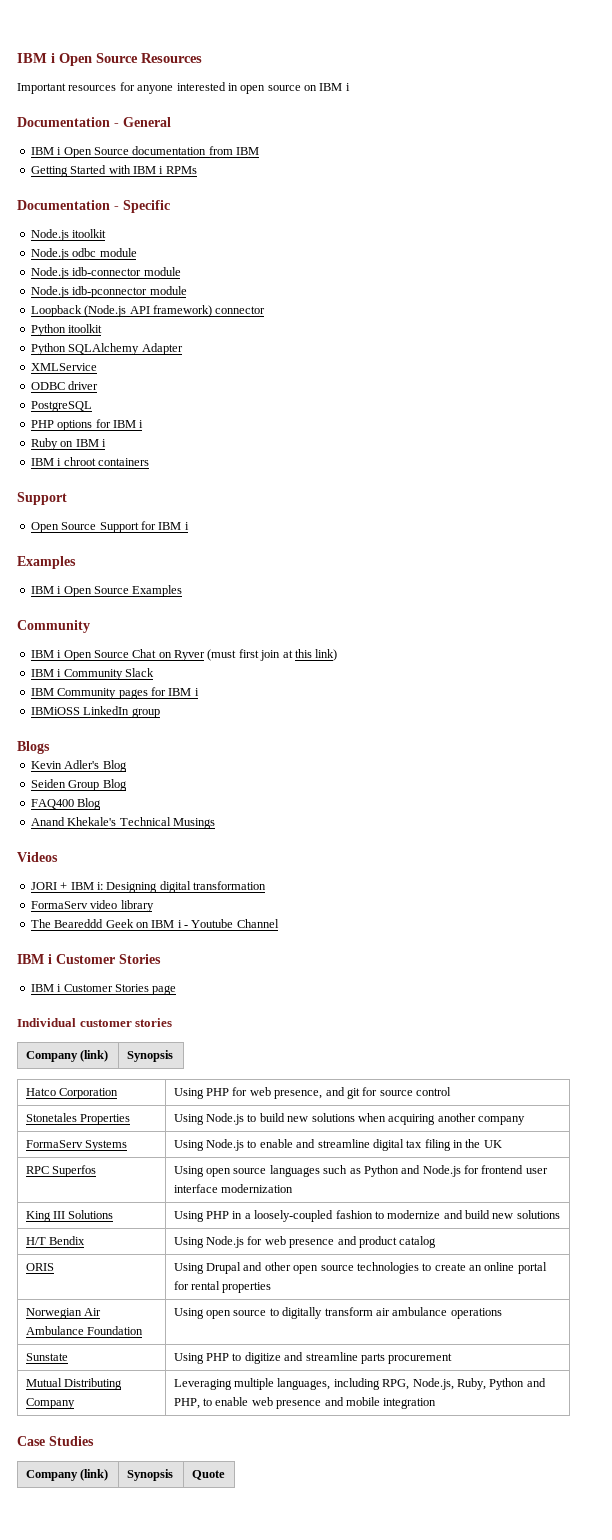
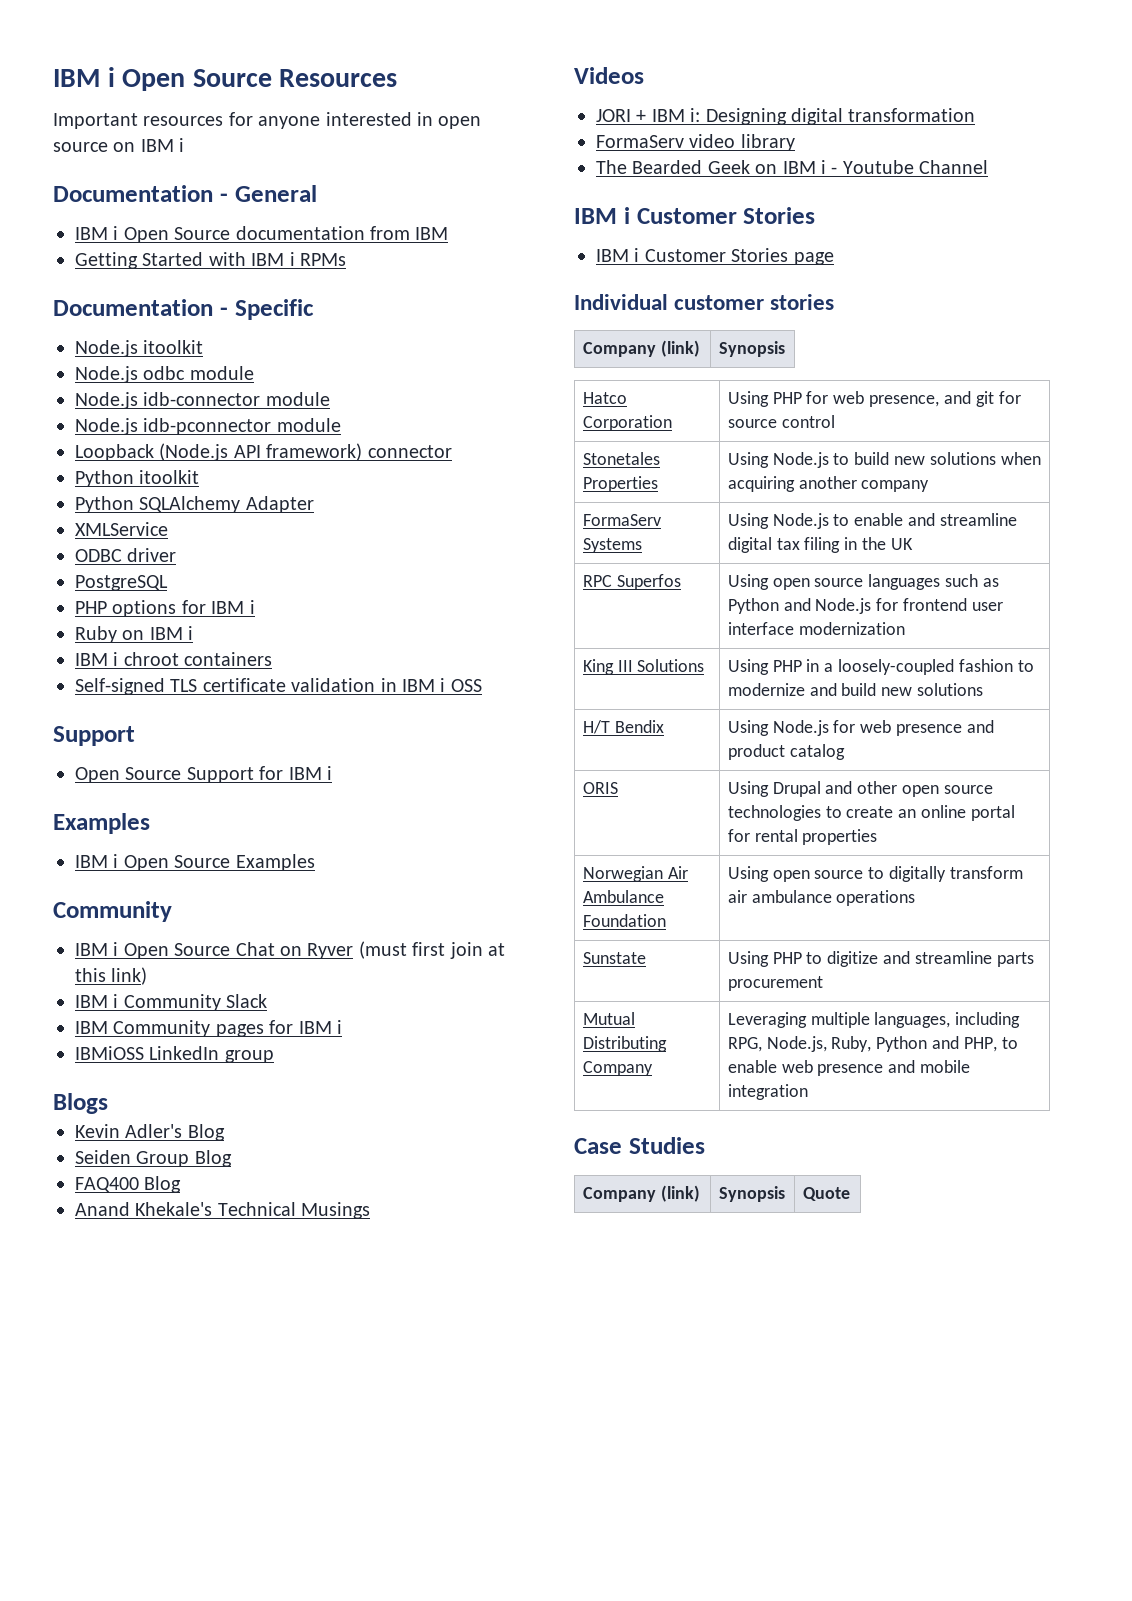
(149, 462) none -> [75,678,482,695] // Self-signed TLS certificate validation in IBM i OSS
[54,919,104,928] Beareddd -> [632,160,703,174] Bearded

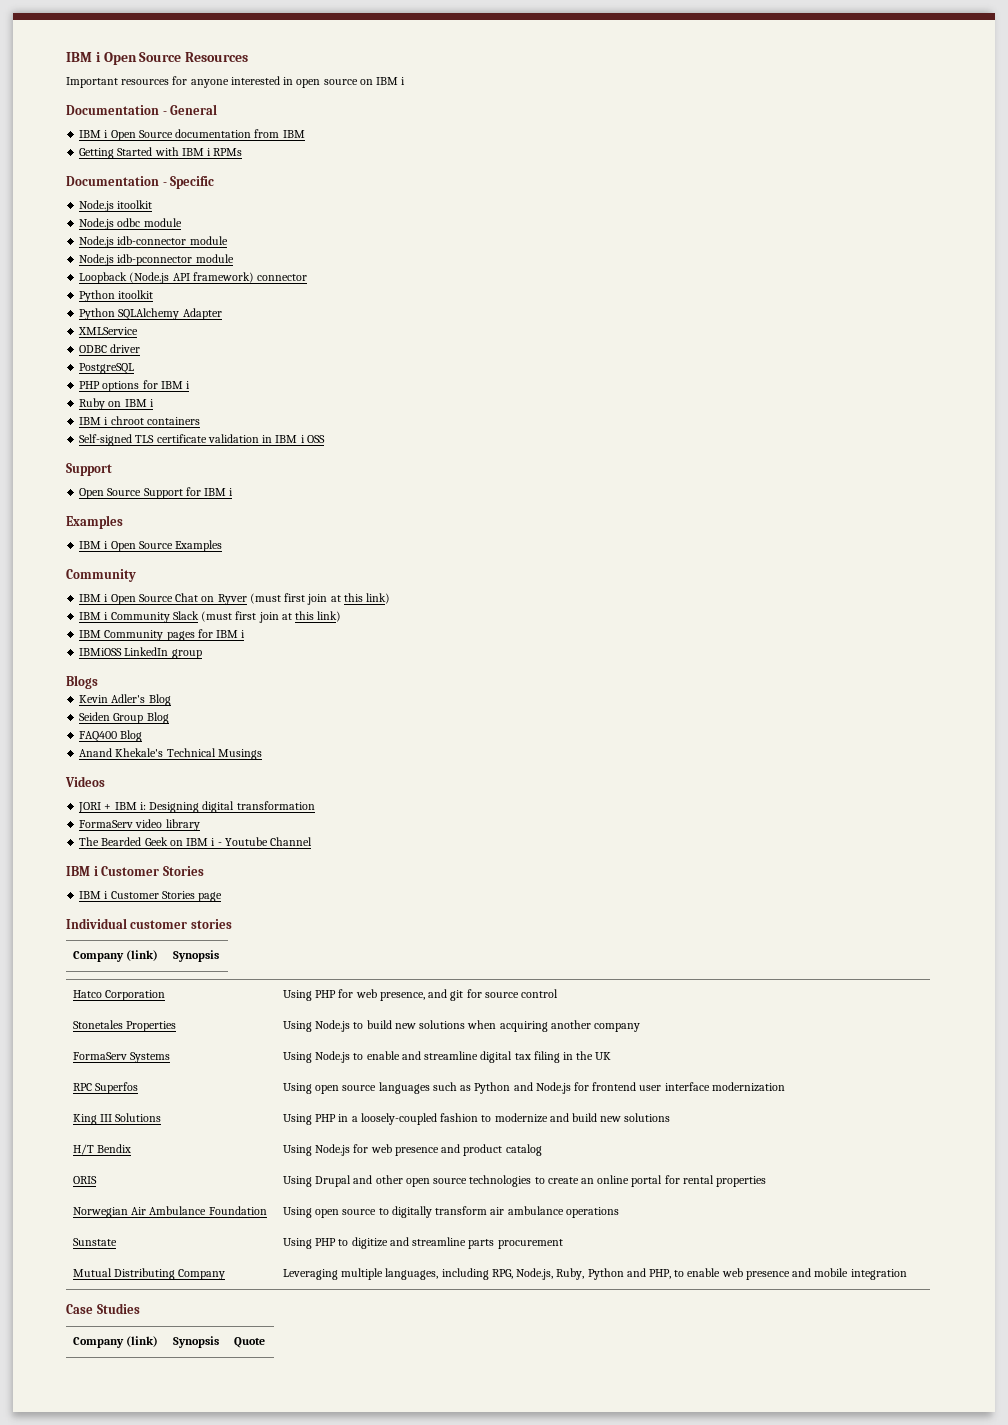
(268, 1001) none -> [201,611,342,623] (must first join at this link)

